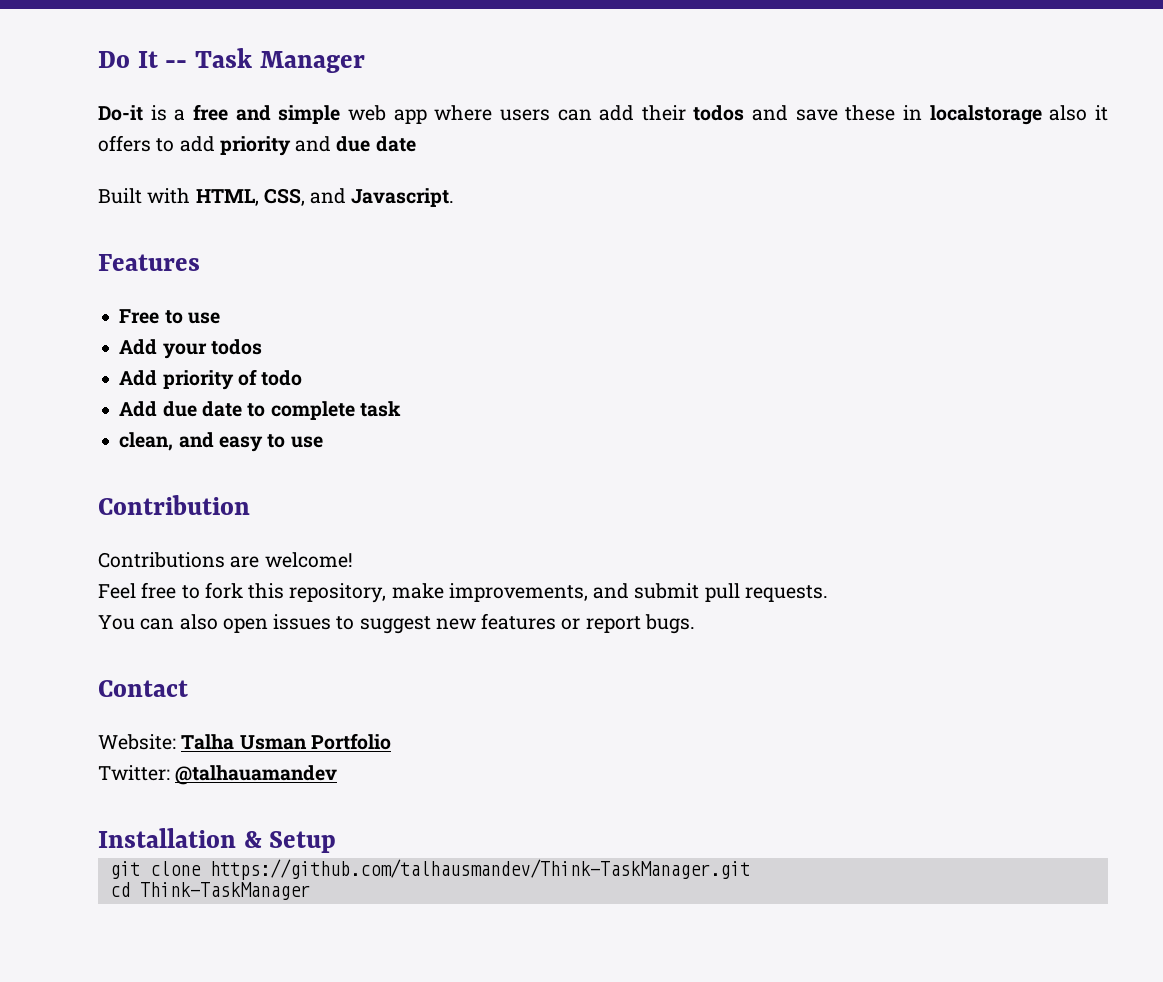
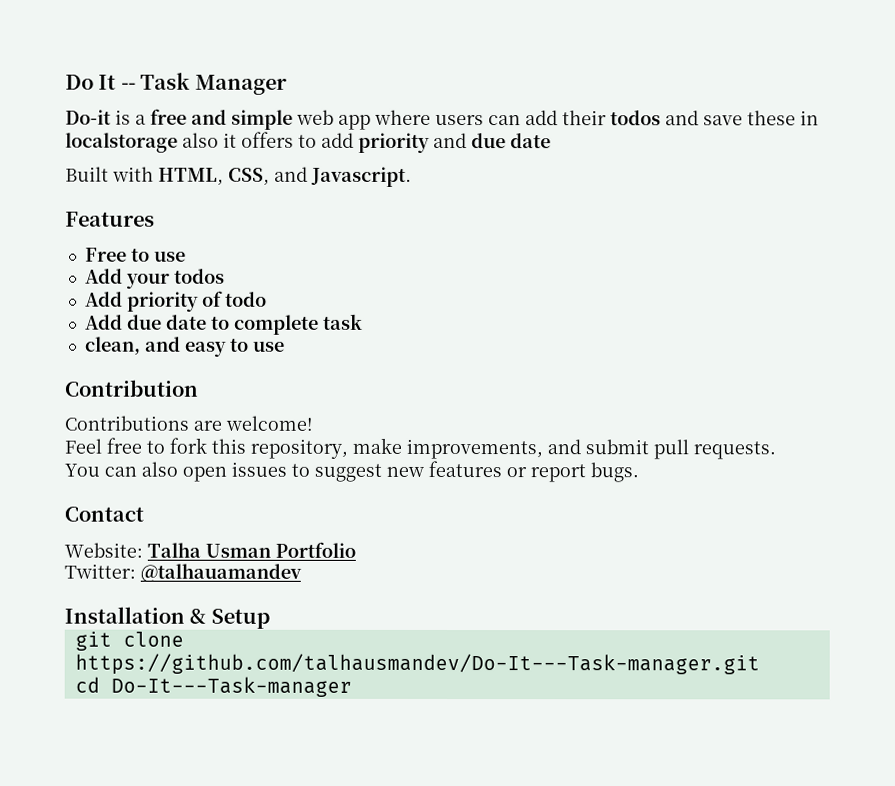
[209,859,750,880] https://github.com/talhausmandev/Think-TaskManager.git -> [74,653,760,676] https://github.com/talhausmandev/Do-It---Task-manager.git
[139,882,310,900] Think-TaskManager -> [110,676,352,697] Do-It---Task-manager

